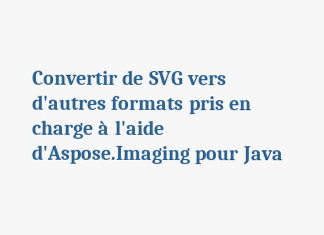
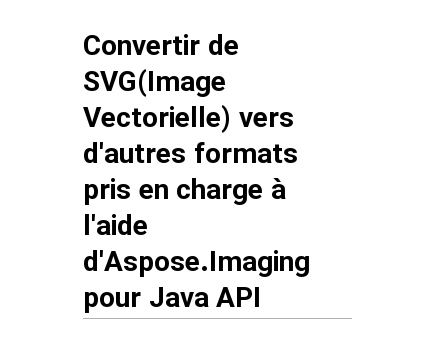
[148,70,184,86] SVG -> [83,68,226,97] [83,104,231,133] SVG(Image Vectorielle)
(283, 155) none -> [216,287,262,307] API

